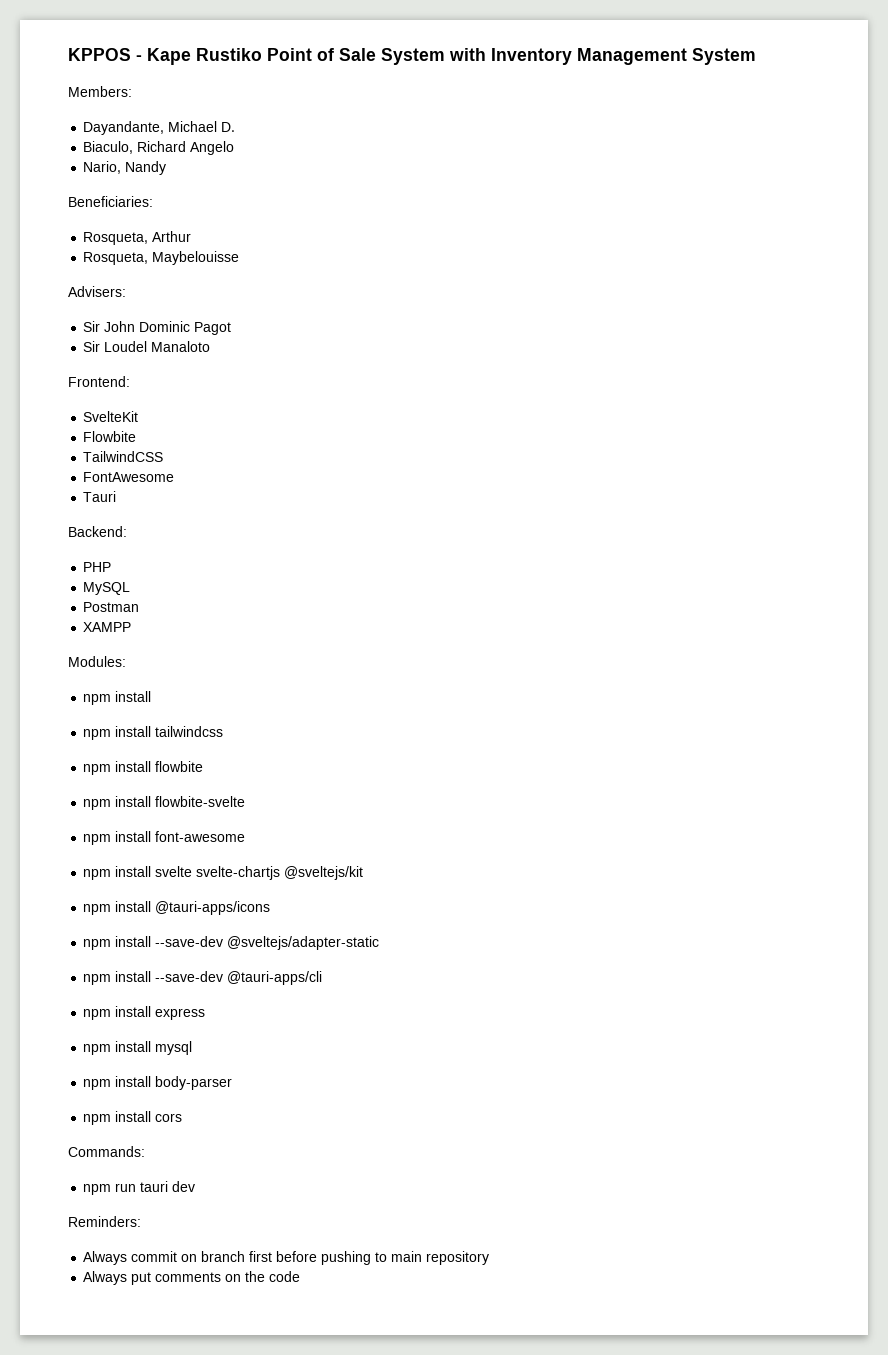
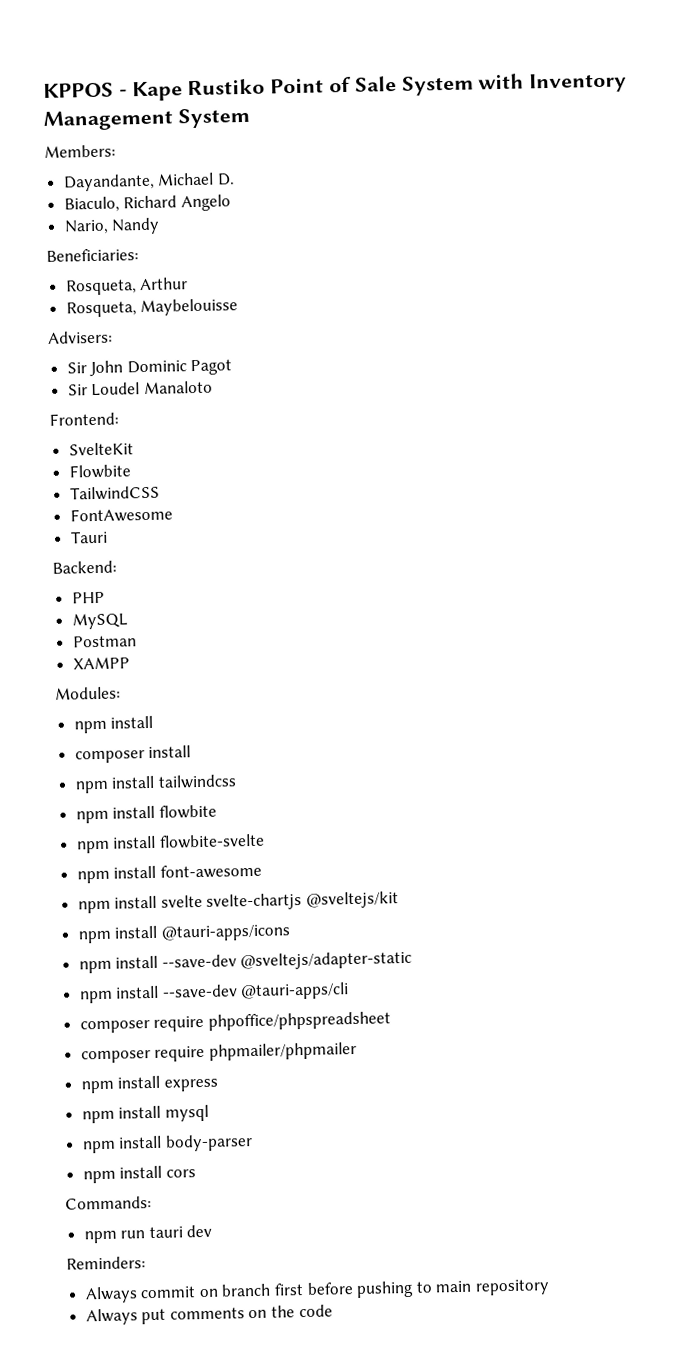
(152, 696) none -> [74,745,192,764] // composer install
(323, 978) none -> [79,1011,391,1034] [80,1041,357,1064] // composer require phpoffice/phpspreadsheet // composer require phpmailer/phpmailer

